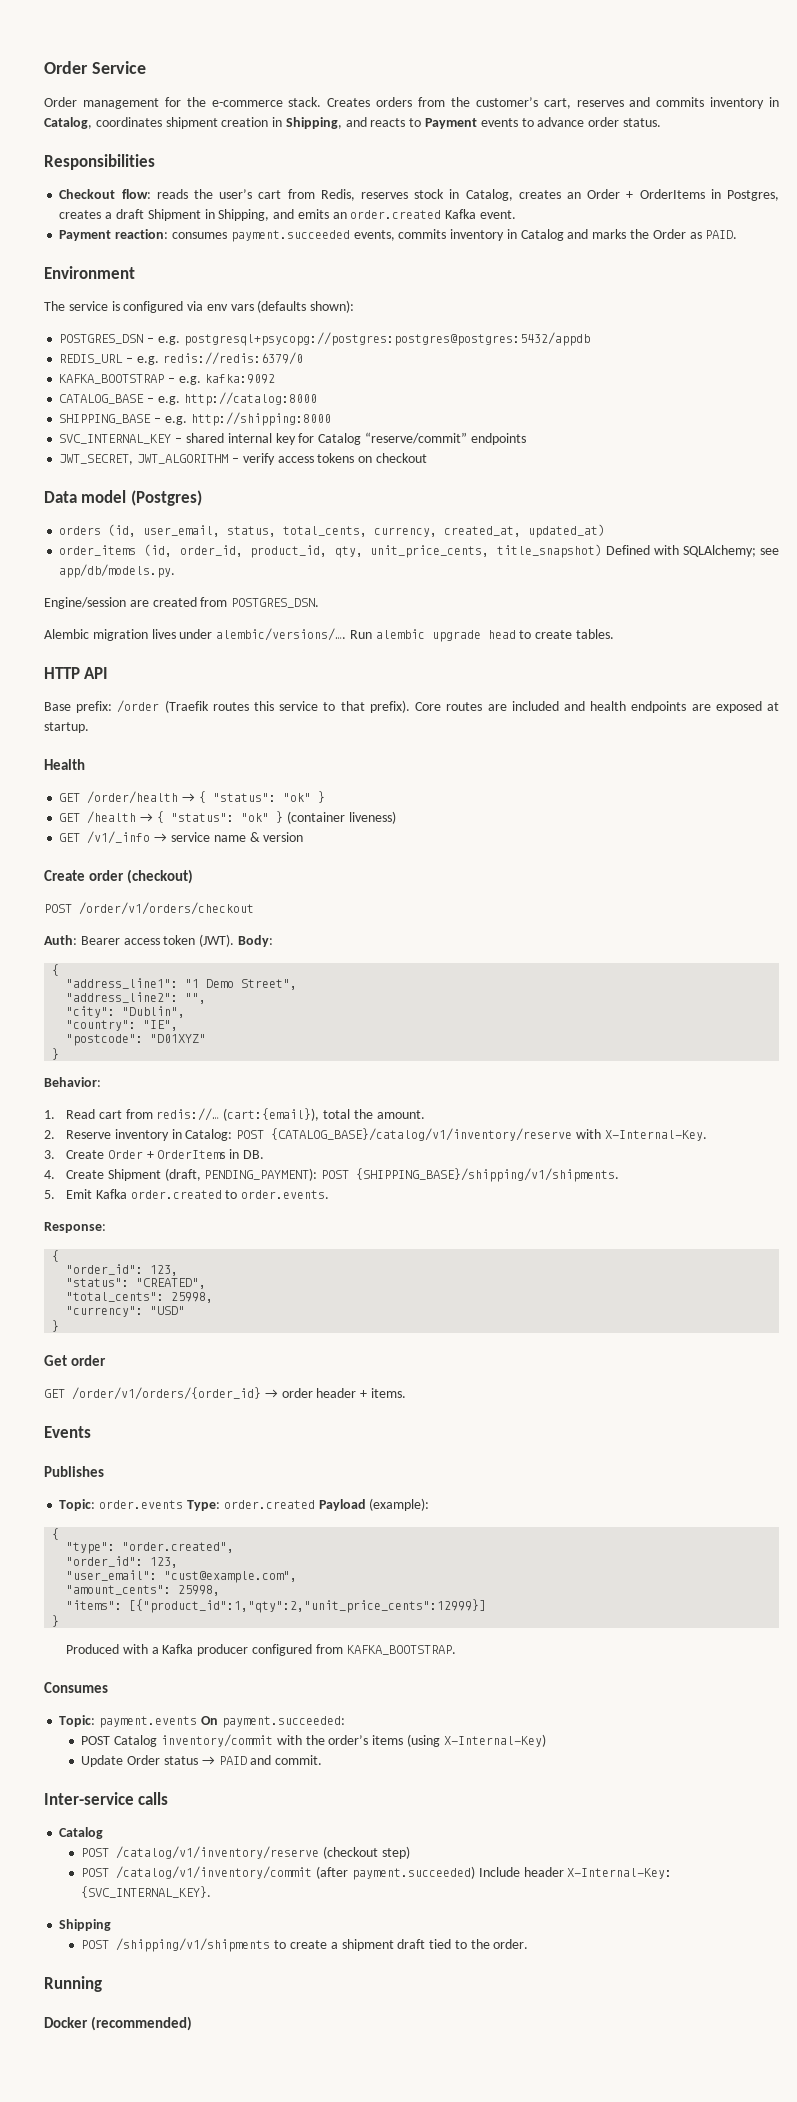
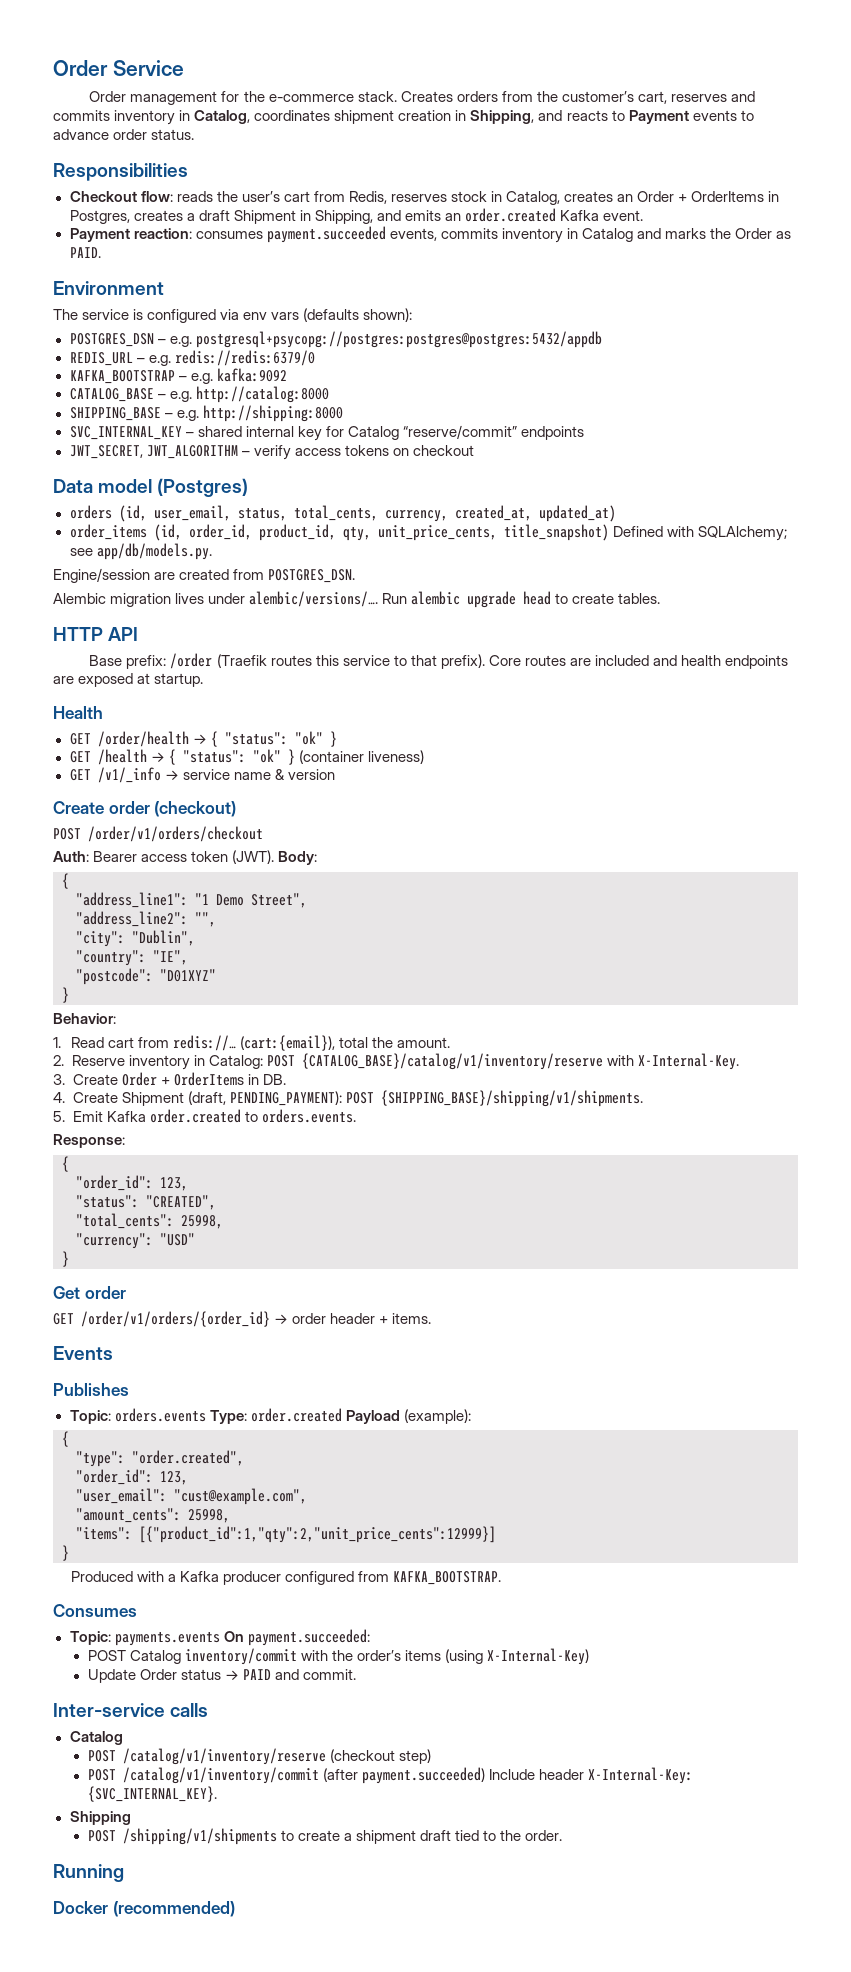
[241,1190,330,1199] order.events. -> [261,1109,356,1123] orders.events.
[99,1500,184,1509] order.events -> [114,1408,206,1422] orders.events
[99,1716,198,1728] payment.events -> [114,1632,220,1646] payments.events

